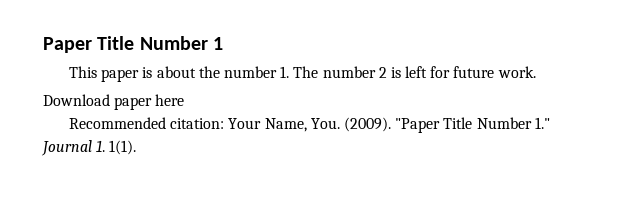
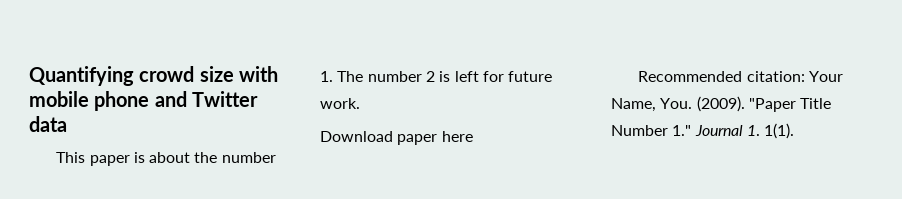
[43,36,223,53] Paper Title Number 1 -> [29,66,278,86] [29,91,258,111] [29,116,67,132] Quantifying crowd size with mobile phone and Twitter data

